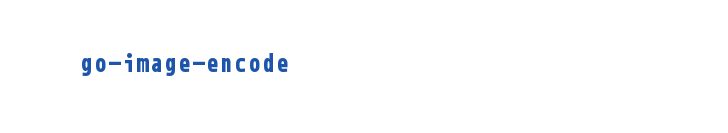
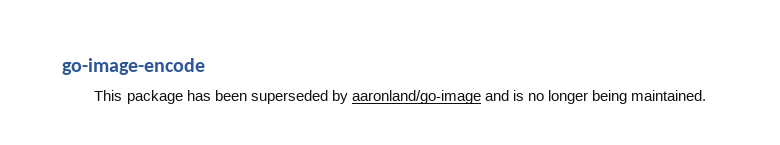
(289, 64) none -> [94,90,707,104] // This package has been superseded by aaronland/go-image and is no longer being maintained.

